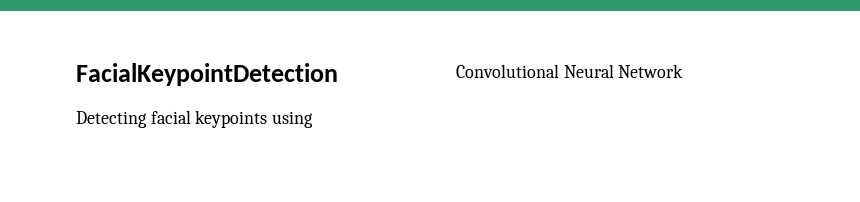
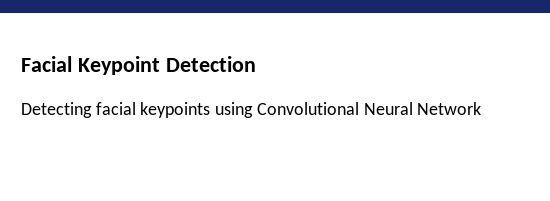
[76,63,338,86] FacialKeypointDetection -> [21,56,256,75] Facial Keypoint Detection

